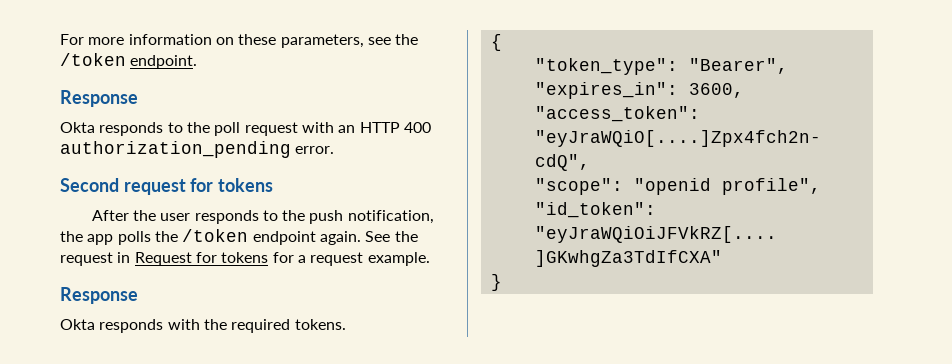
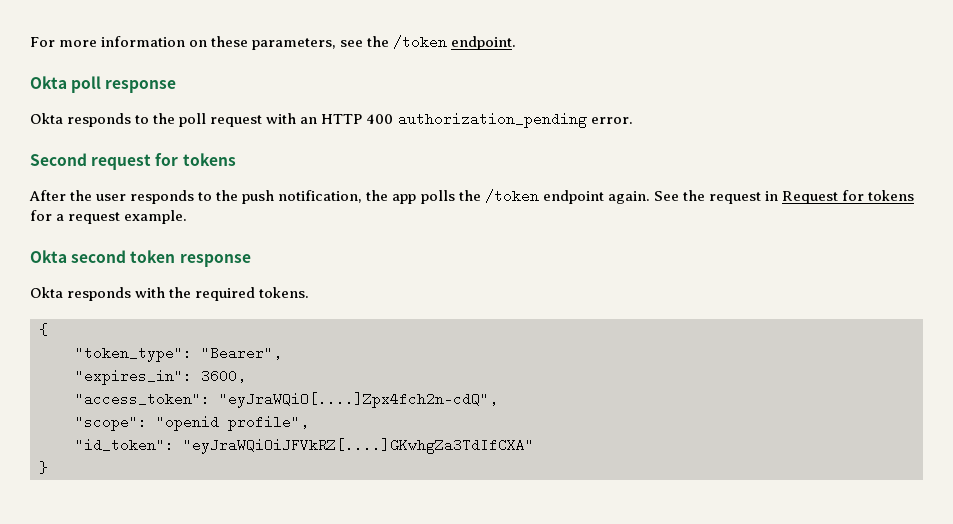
[60,90,138,107] Response -> [30,76,177,93] Okta poll response
[60,287,138,304] Response -> [30,250,251,267] Okta second token response

